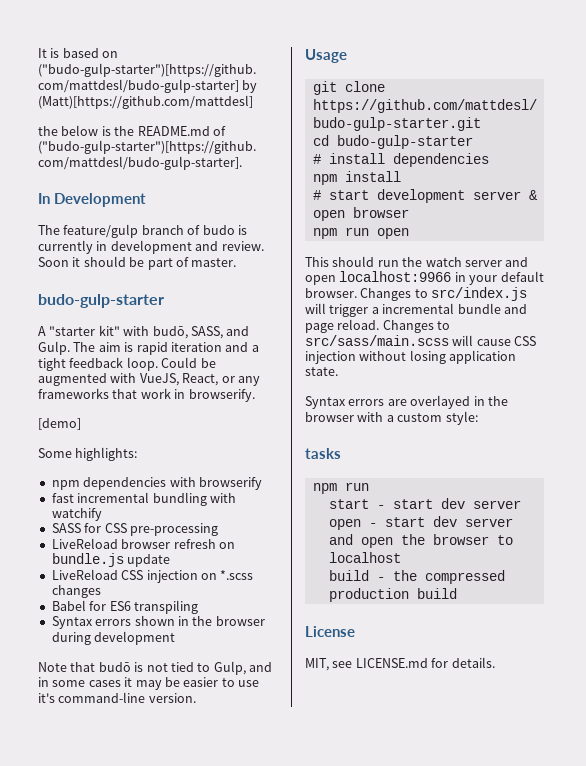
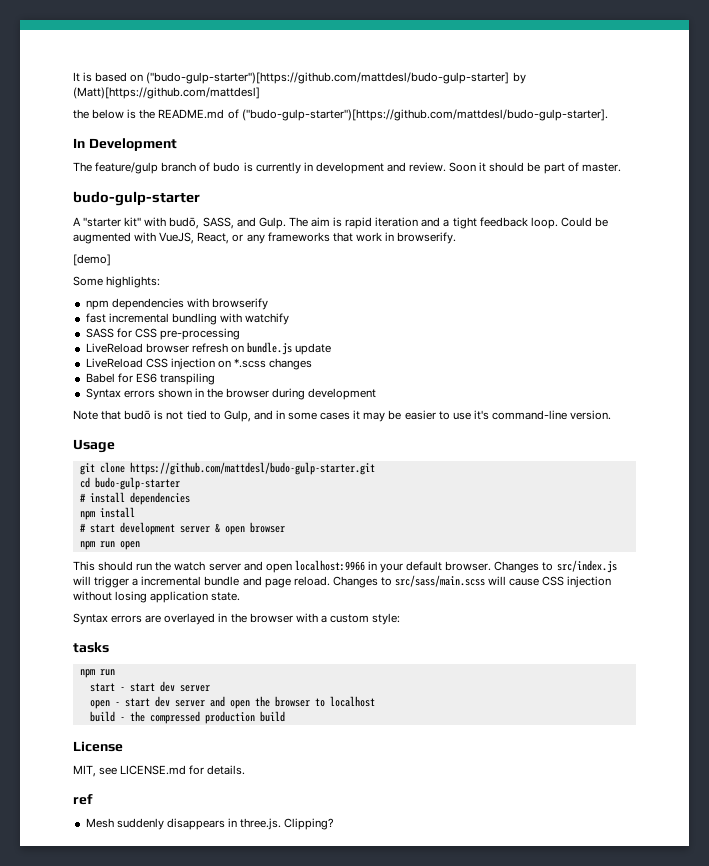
(495, 662) none -> [73,794,93,805] [85,818,335,830] // ref // Mesh suddenly disappears in three.js. Clipping?

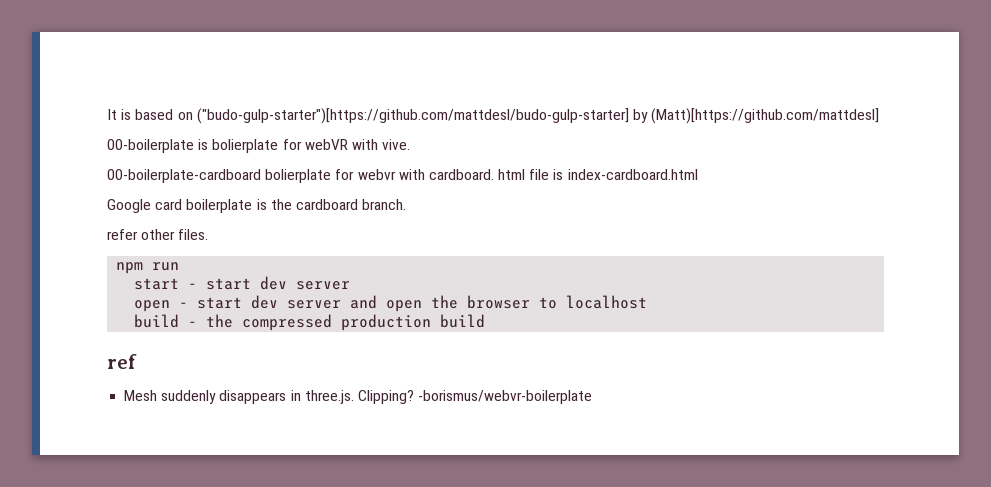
[73,109,608,121] [73,138,177,151] [73,162,621,174] [73,191,200,206] [73,217,608,229] [73,232,457,244] [73,254,111,266] [73,276,161,288] [85,298,268,310] [85,313,290,325] [85,328,240,340] [85,342,332,355] [85,358,313,370] [85,373,215,385] [85,388,377,400] [73,410,612,422] [73,439,115,453] [79,462,375,475] [79,477,180,490] [79,492,190,505] [79,507,135,520] [79,522,285,535] [79,541,140,550] [73,560,617,573] [73,575,612,588] [73,591,241,603] [73,613,401,625] [73,642,109,653] the below is the README.md of ("budo-gulp-starter")[https://github.com/mattdesl/budo-gulp-starter]. // In Development // The feature/gulp branch of budo is currently in development and review. Soon it should be part of master. // budo-gulp-starter // A "starter kit" with budō, SASS, and Gulp. The aim is rapid iteration and a tight feedback loop. Could be augmented with VueJS, React, or any frameworks that work in browserify. // [demo] // Some highlights: // npm dependencies with browserify // fast incremental bundling with watchify // SASS for CSS pre-processing // LiveReload browser refresh on bundle.js update // LiveReload CSS injection on *.scss changes // Babel for ES6 transpiling // Syntax errors shown in the browser during development // Note that budō is not tied to Gulp, and in some cases it may be easier to use it's command-line version. // Usage // git clone https://github.com/mattdesl/budo-gulp-starter.git // cd budo-gulp-starter // # install dependencies // npm install // # start development server & open browser // npm run open // This should run the watch server and open localhost:9966 in your default browser. Changes to src/index.js will trigger a incremental bundle and page reload. Changes to src/sass/main.scss will cause CSS injection without losing application state. // Syntax errors are overlayed in the browser with a custom style: // tasks -> [107,139,411,153] [107,169,698,183] [107,199,407,213] [107,229,209,240] 00-boilerplate is bolierplate for webVR with vive. // 00-boilerplate-cardboard bolierplate for webvr with cardboard. html file is index-cardboard.html // Google card boilerplate is the cardboard branch. // refer other files.
[73,741,123,752] [73,765,246,777] // License // MIT, see LICENSE.md for details. -> (486, 321) none
(335, 824) none -> [418,390,593,404] -borismus/webvr-boilerplate

